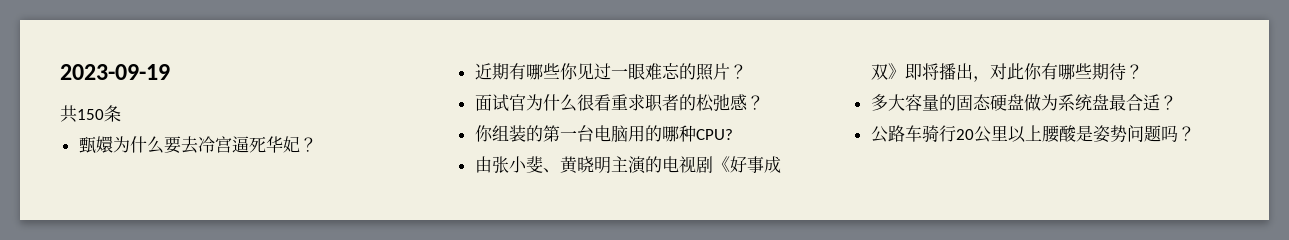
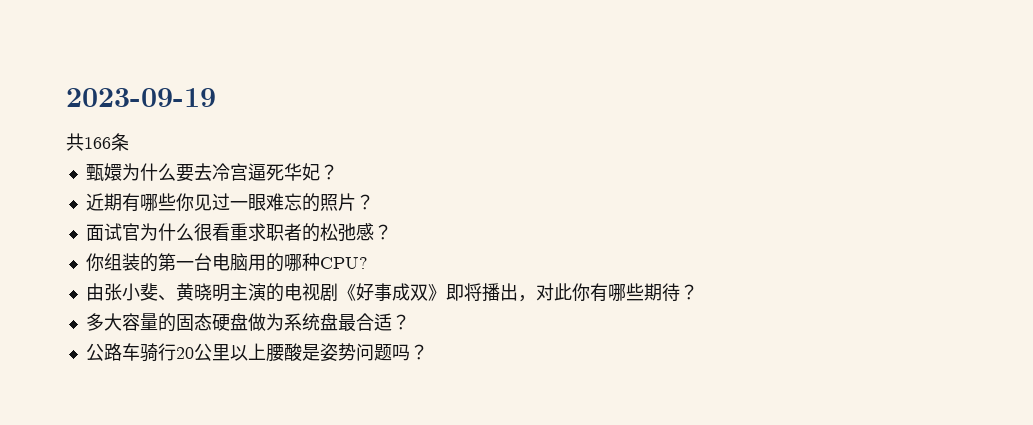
[77,109,104,120] 150 -> [84,137,111,149] 166

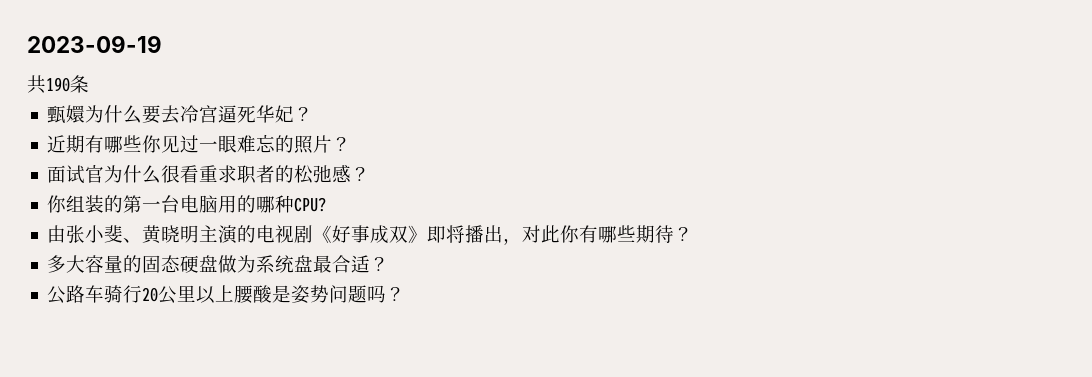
[84,137,111,149] 166 -> [46,77,70,92] 190

